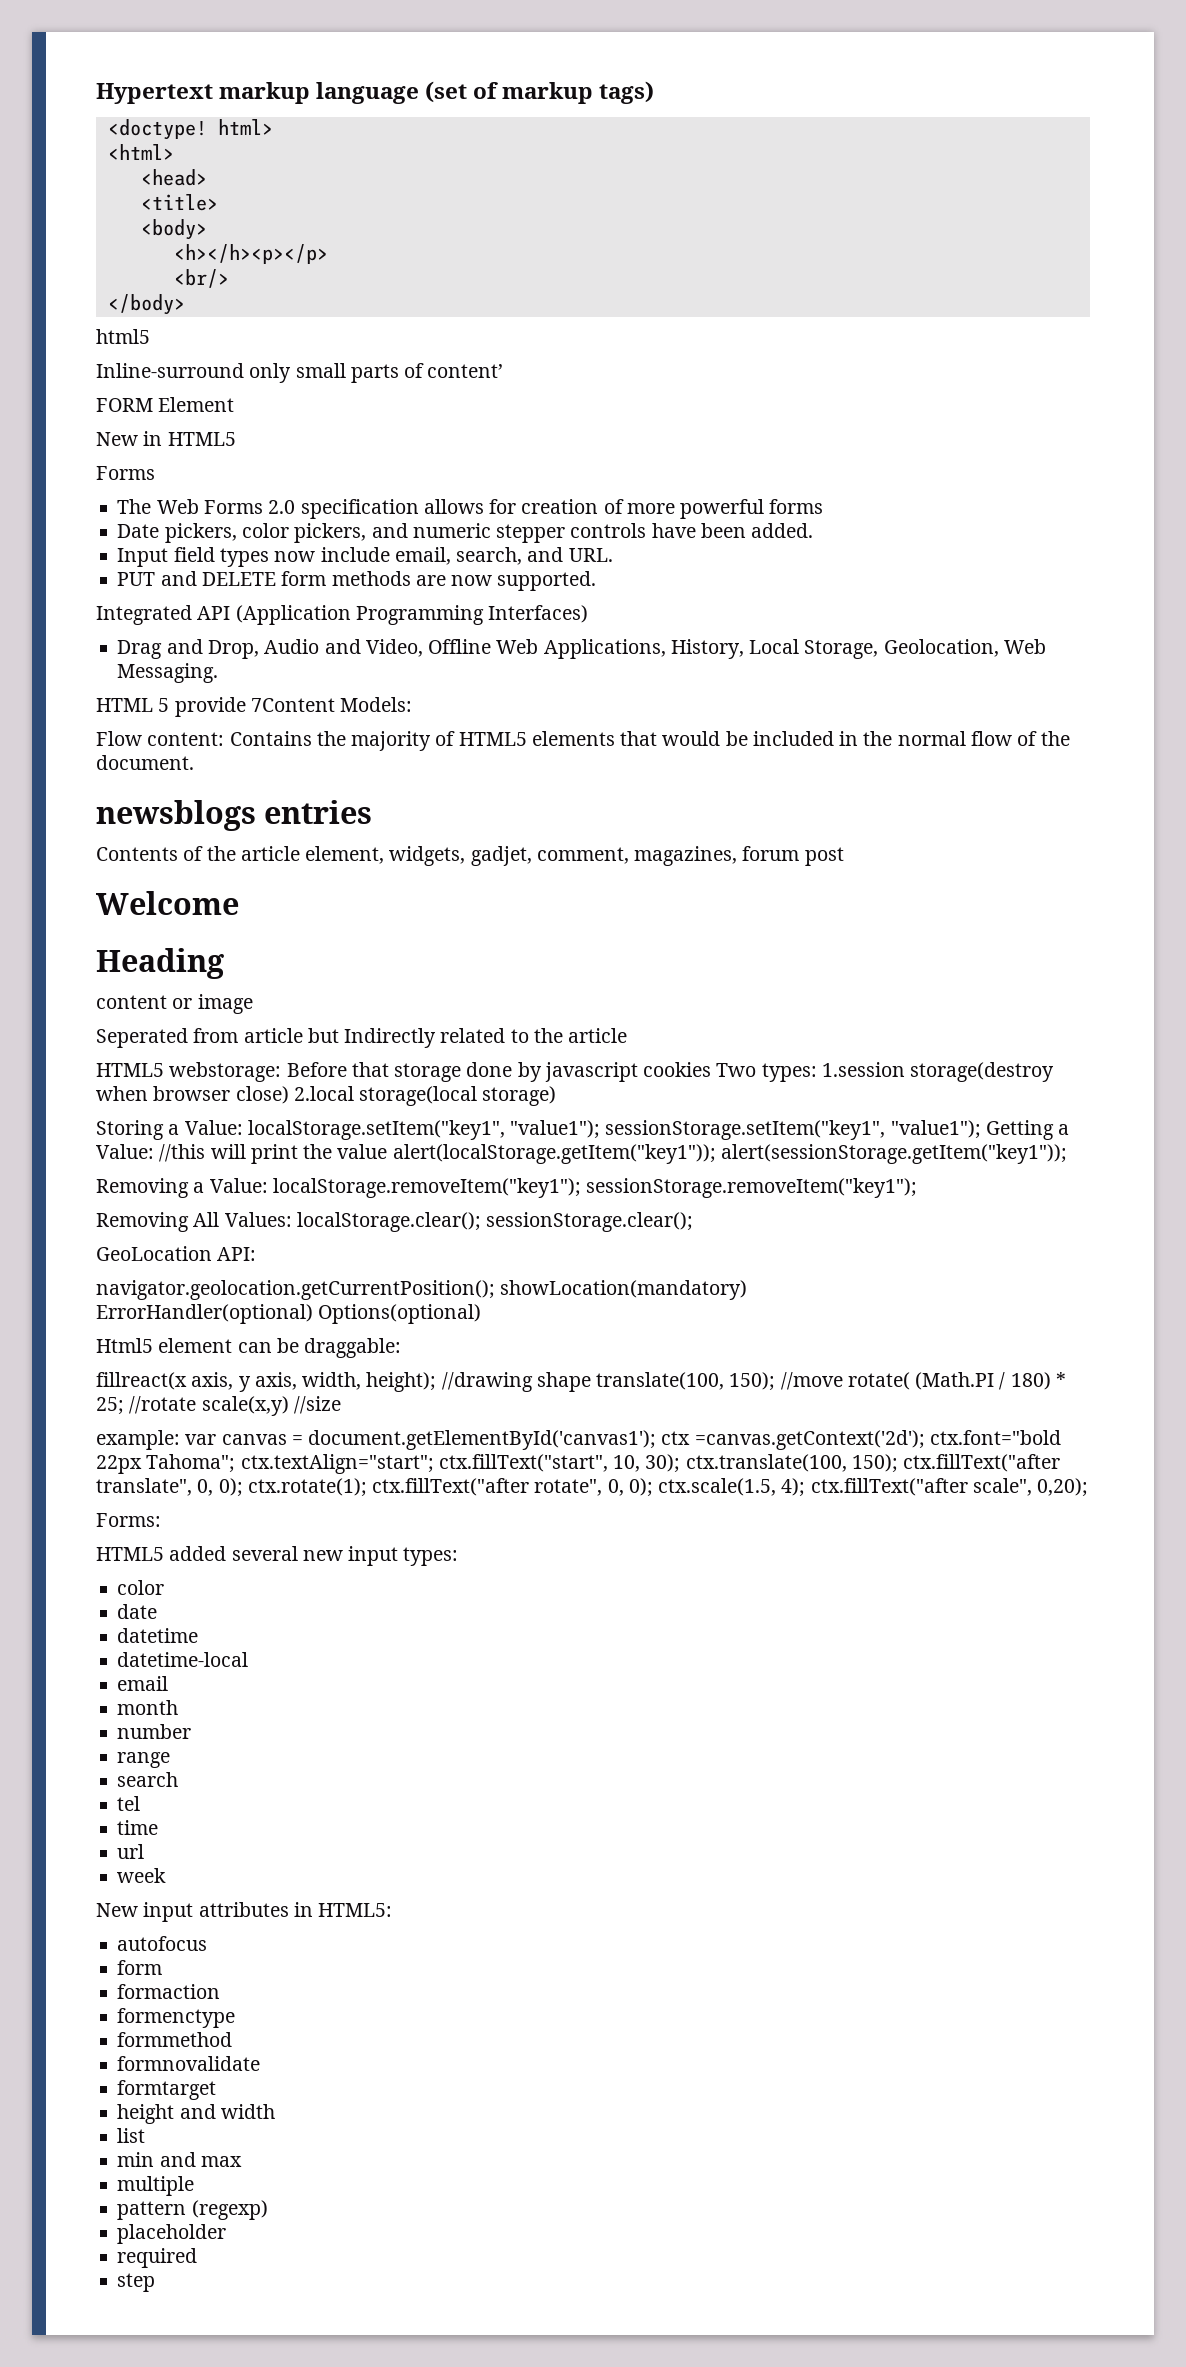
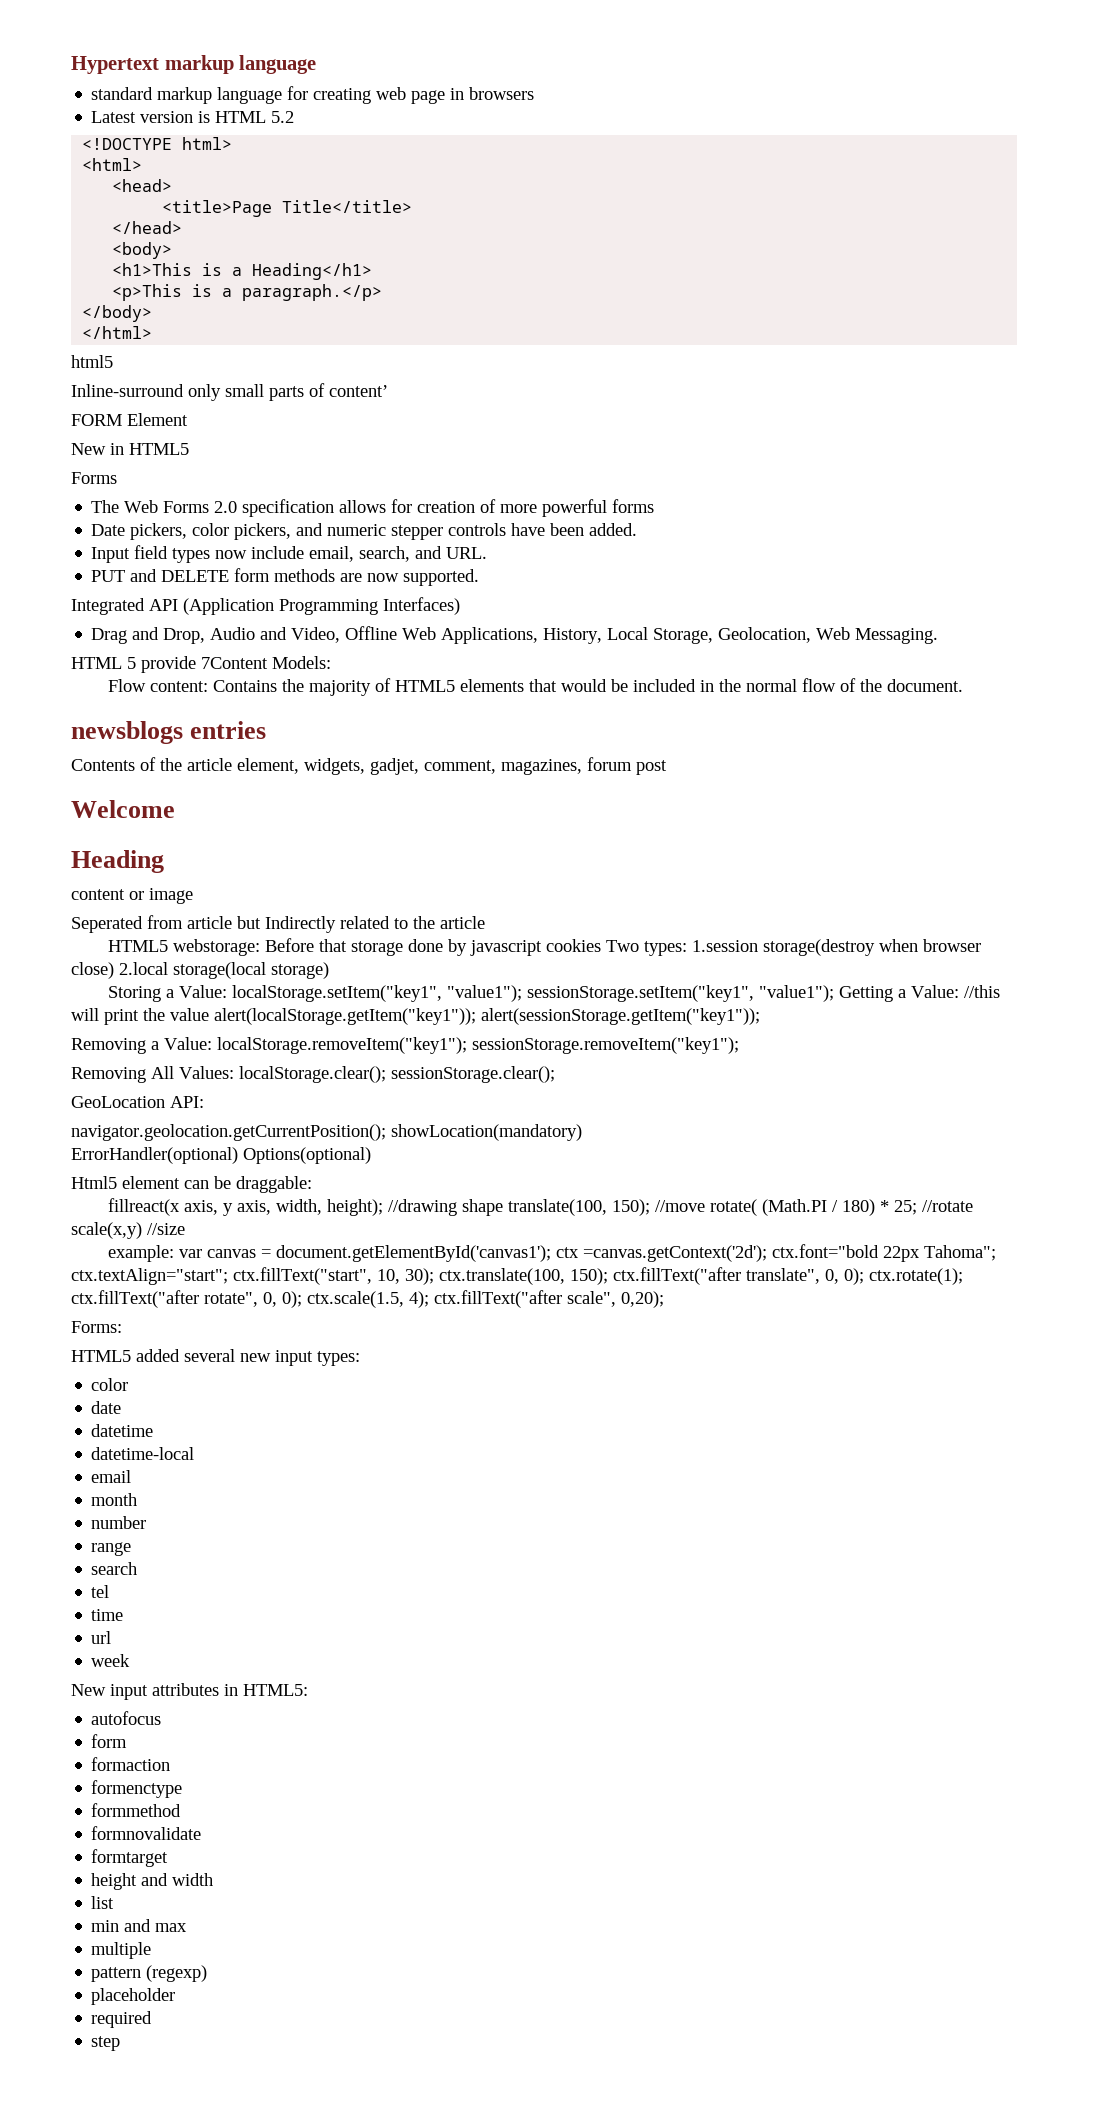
[425,81,655,104] [107,119,273,140] [107,144,174,160] [140,169,207,186] [140,194,218,211] [140,219,207,240] [173,244,328,264] [173,269,229,288] (set of markup tags) // <doctype! html> // <html> // <head> // <title> // <body> // <h></h><p></p> // <br/> -> [91,86,535,104] [91,111,295,123] [82,137,233,150] [82,158,143,171] [112,179,173,192] [162,200,413,217] [112,221,183,234] [112,242,173,259] [112,263,373,280] [112,284,383,301] // standard markup language for creating web page in browsers // Latest version is HTML 5.2 // <!DOCTYPE html> // <html> // <head> // <title>Page Title</title> // </head> // <body> // <h1>This is a Heading</h1> // <p>This is a paragraph.</p>
(185, 304) none -> [82,326,153,339] // </html>

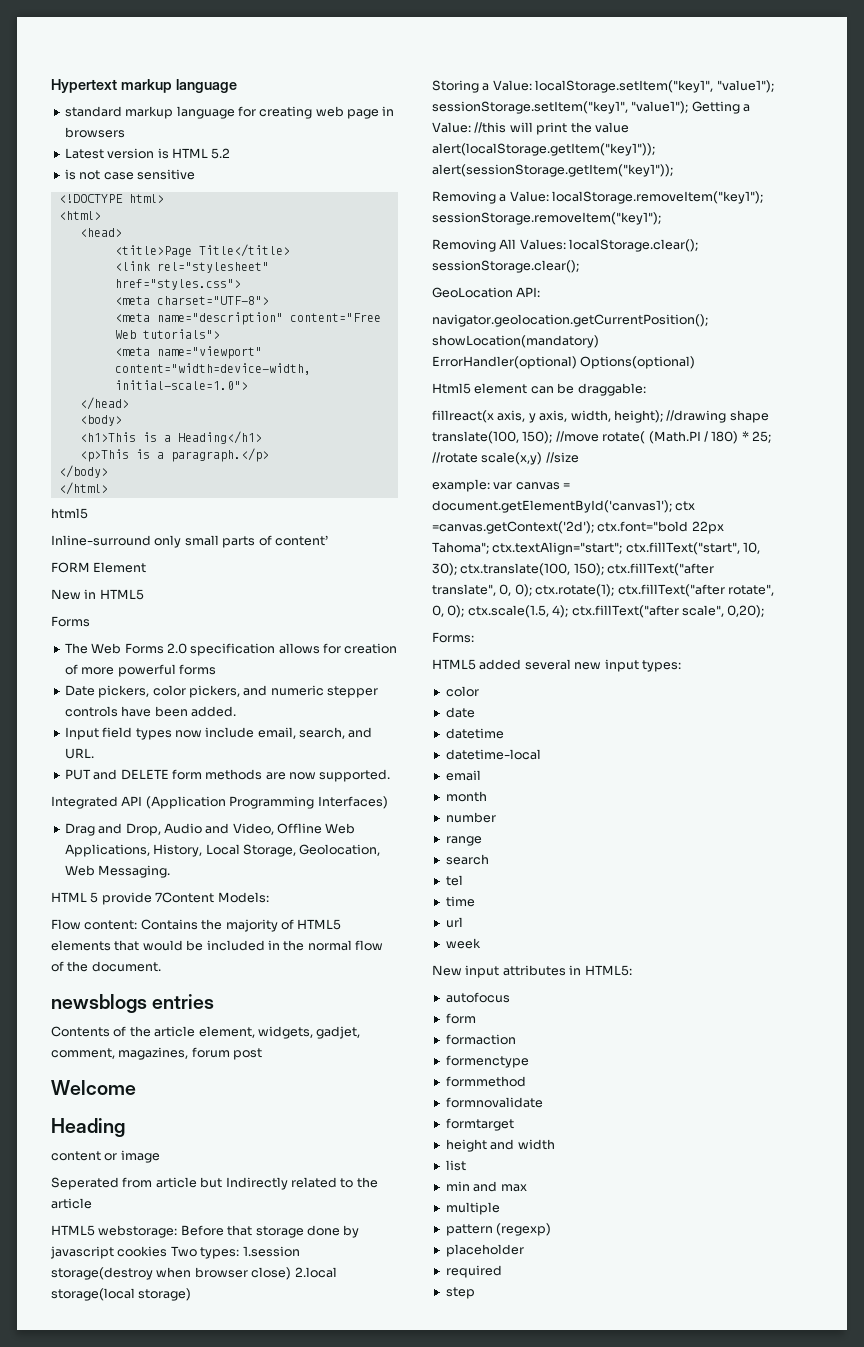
(295, 117) none -> [64,169,195,180] // is not case sensitive
(413, 206) none -> [114,261,269,273] [114,279,241,290] [114,296,269,305] [114,312,381,325] [114,329,220,339] [114,346,262,359] [114,363,311,375] [114,380,248,390] // <link rel="stylesheet" href="styles.css"> // <meta charset="UTF-8"> // <meta name="description" content="Free Web tutorials"> // <meta name="viewport" content="width=device-width, initial-scale=1.0">

